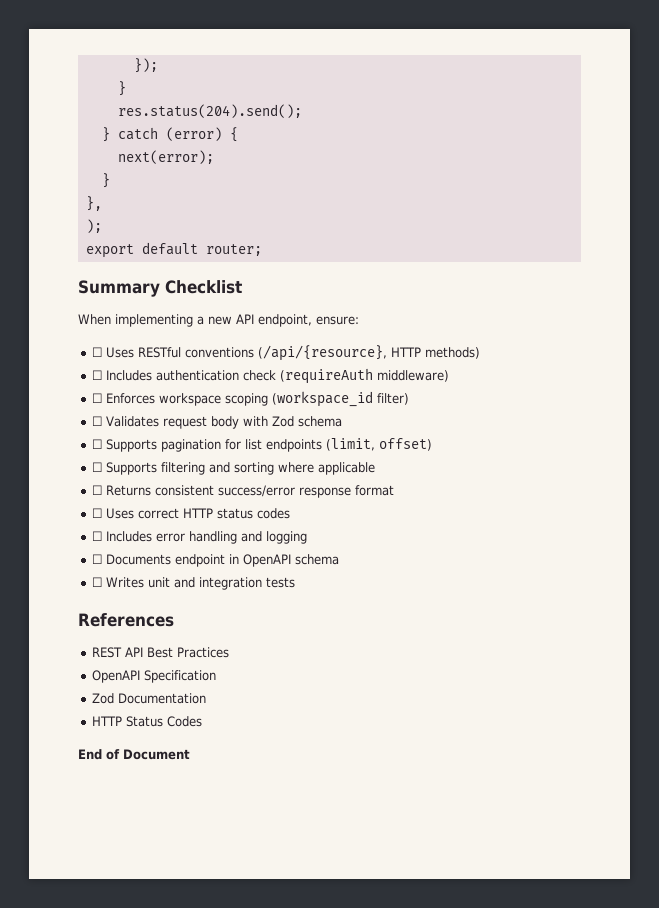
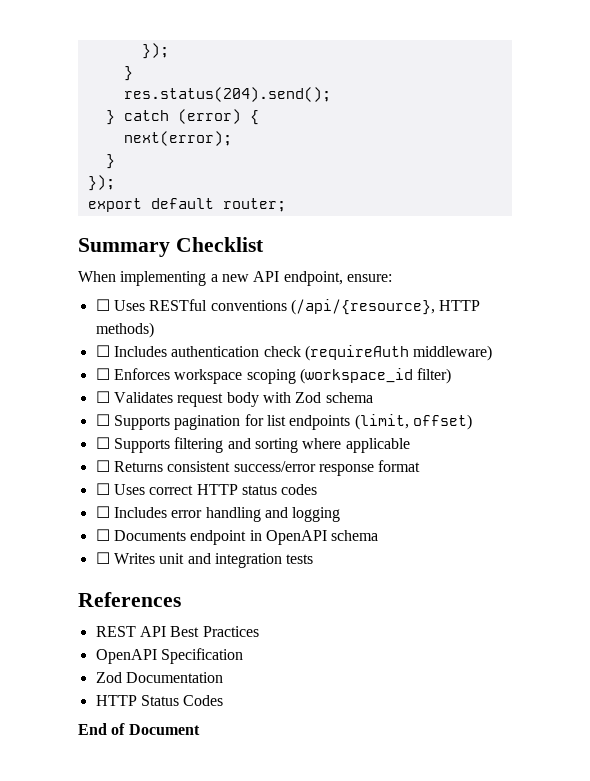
[85,196,102,211] [85,219,102,233] }, // ); -> [87,175,115,191] });

